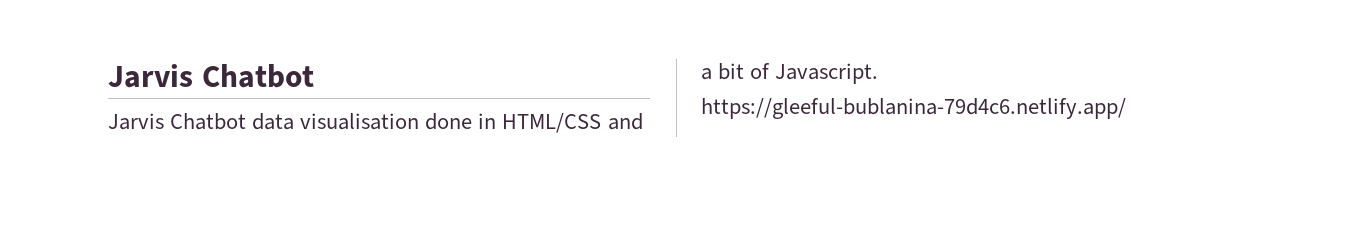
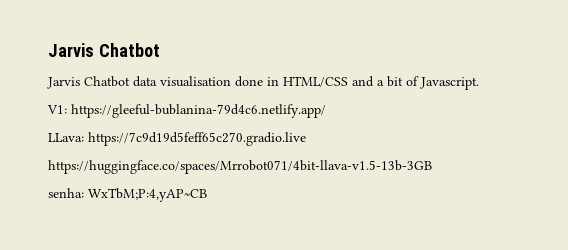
(879, 73) none -> [47,105,67,114] V1:
(1126, 108) none -> [48,132,306,146] [48,160,432,174] [48,188,207,202] // LLava: https://7c9d19d5feff65c270.gradio.live // https://huggingface.co/spaces/Mrrobot071/4bit-llava-v1.5-13b-3GB // senha: WxTbM;P:4,yAP~CB

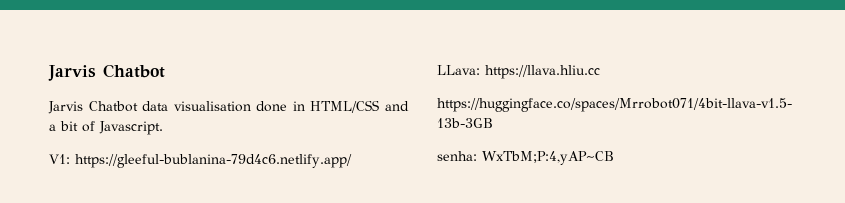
[88,132,306,146] https://7c9d19d5feff65c270.gradio.live -> [485,65,600,79] https://llava.hliu.cc

